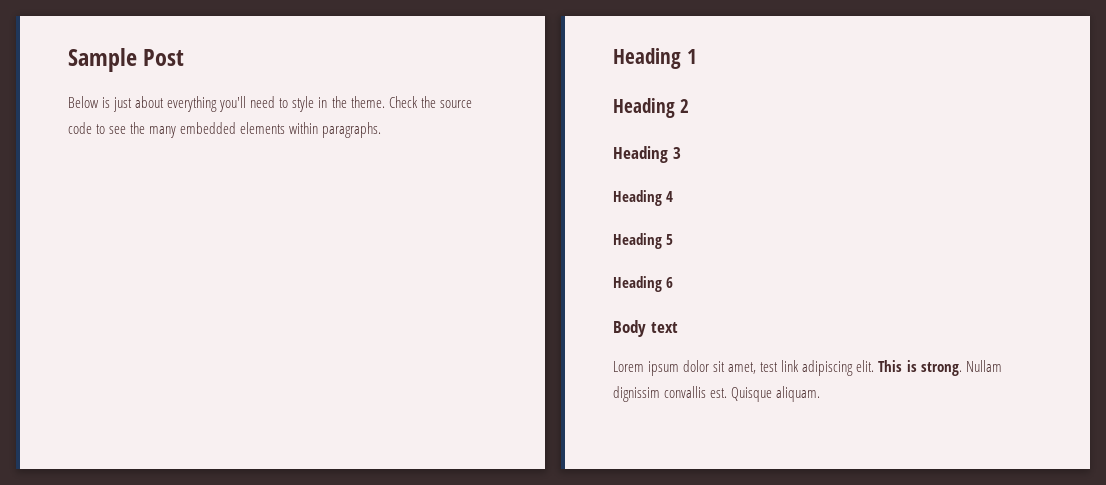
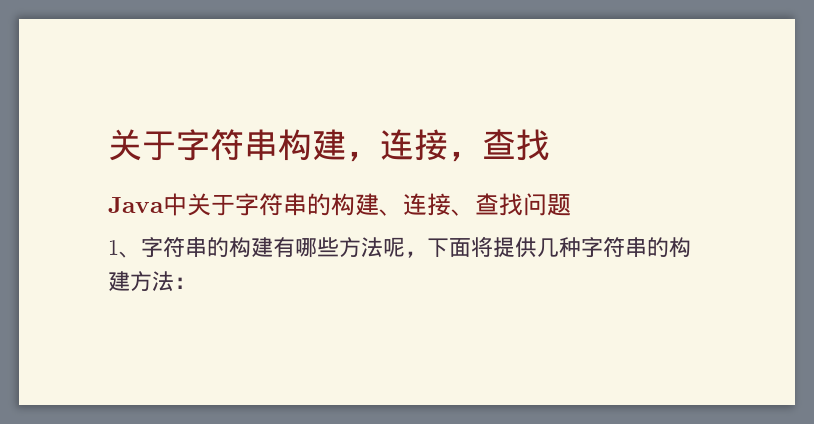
[68,48,185,72] [68,96,472,112] [68,122,382,138] [613,48,697,69] [613,98,690,118] [613,146,681,163] [613,190,674,206] [613,233,674,249] [613,276,674,292] [613,320,678,337] [613,360,1002,376] [613,386,821,402] Sample Post // Below is just about everything you'll need to style in the theme. Check the source code to see the many embedded elements within paragraphs. // Heading 1 // Heading 2 // Heading 3 // Heading 4 // Heading 5 // Heading 6 // Body text // Lorem ipsum dolor sit amet, test link adipiscing elit. This is strong. Nullam dignissim convallis est. Quisque aliquam. -> [108,129,550,162] [108,193,571,216] [108,236,691,258] [108,271,196,291] 关于字符串构建，连接，查找 // Java中关于字符串的构建、连接、查找问题 // 1、字符串的构建有哪些方法呢，下面将提供几种字符串的构建方法：

